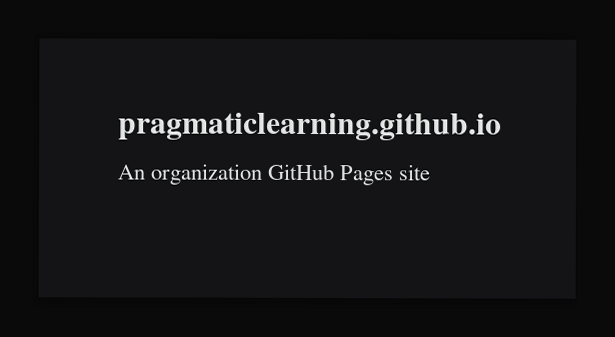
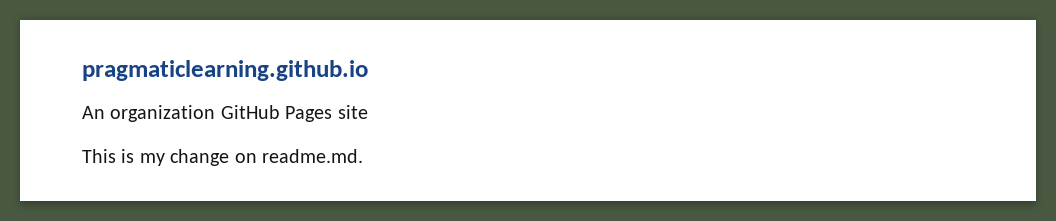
(432, 172) none -> [82,149,363,166] // This is my change on readme.md.

